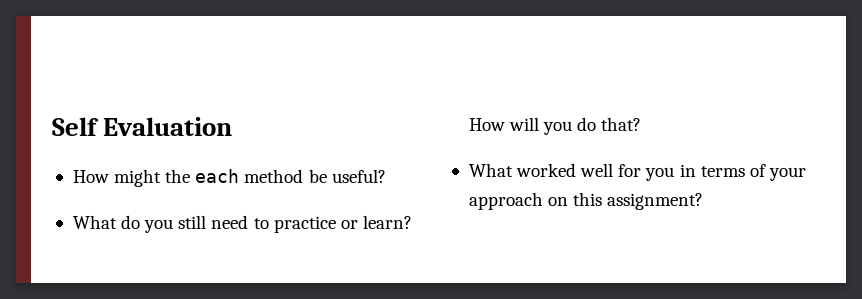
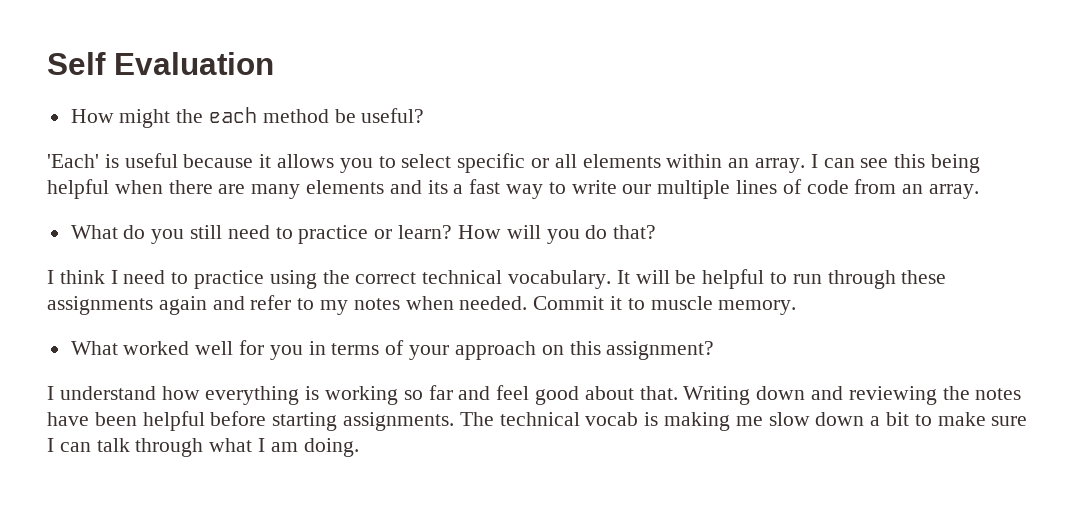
(386, 176) none -> [47,153,981,173] [47,179,980,199] // 'Each' is useful because it allows you to select specific or all elements within an array. I can see this being helpful when there are many elements and its a fast way to write our multiple lines of code from an array.
(642, 124) none -> [47,269,947,289] [47,295,797,315] // I think I need to practice using the correct technical vocabulary. It will be helpful to run through these assignments again and refer to my notes when needed. Commit it to muscle memory.
(704, 201) none -> [47,385,1022,405] [47,411,1028,431] [47,438,359,457] // I understand how everything is working so far and feel good about that. Writing down and reviewing the notes have been helpful before starting assignments. The technical vocab is making me slow down a bit to make sure I can talk through what I am doing.

